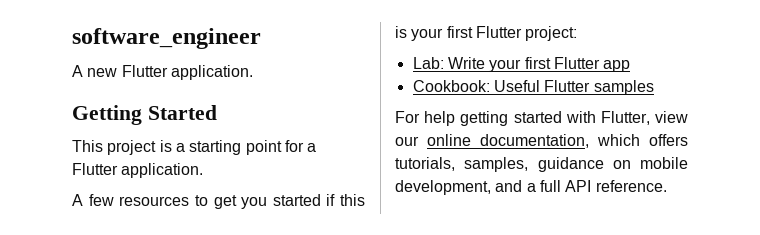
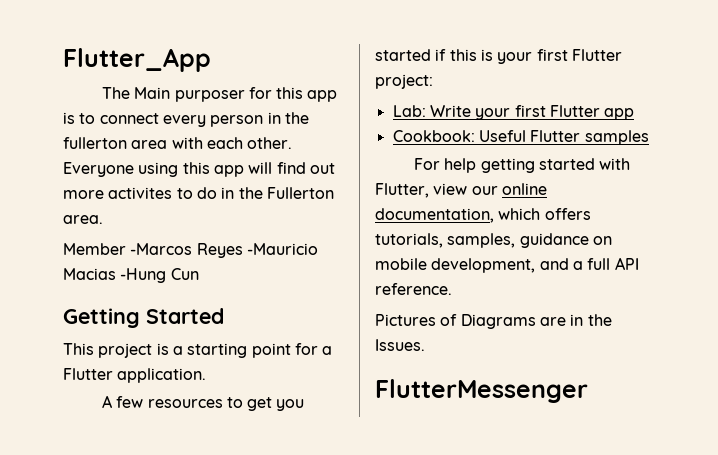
[72,28,261,49] [72,65,253,80] software_engineer // A new Flutter application. -> [63,48,211,72] [101,87,338,102] [63,112,309,127] [63,137,293,149] [63,162,335,177] [63,187,334,199] [63,215,103,224] [63,243,318,258] [63,268,199,283] Flutter_App // The Main purposer for this app is to connect every person in the fullerton area with each other. Everyone using this app will find out more activites to do in the Fullerton area. // Member -Marcos Reyes -Mauricio Macias -Hung Cun
(667, 186) none -> [375,314,612,329] [375,339,425,351] [375,379,588,403] // Pictures of Diagrams are in the Issues. // FlutterMessenger

